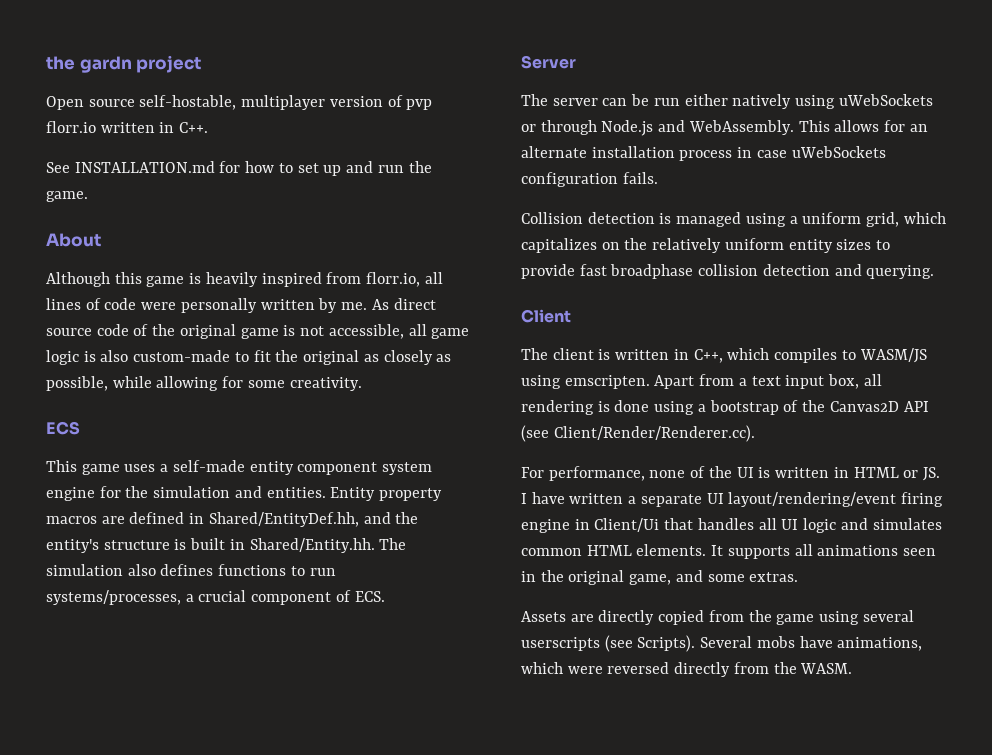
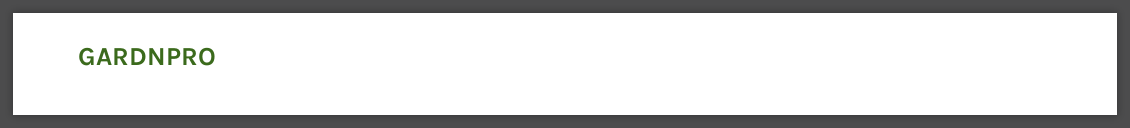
[46,55,202,73] [46,95,433,110] [46,121,209,133] [46,161,432,176] [46,191,88,202] [46,233,101,247] [46,272,443,287] [46,298,436,313] [46,324,470,339] [46,350,452,365] [46,376,362,391] [46,421,80,435] [46,460,433,475] [46,486,443,501] [46,512,419,527] [46,538,407,553] [46,564,336,576] [46,590,385,605] [521,55,576,69] [521,94,933,109] [521,120,928,136] [521,146,886,161] [521,172,658,187] [521,212,946,227] [521,238,891,253] [521,264,935,279] [521,309,571,323] [521,348,927,363] [521,374,882,389] [521,400,929,415] [521,425,755,442] [521,466,940,481] [521,492,944,507] [521,518,942,533] [521,544,937,559] [521,570,799,585] [521,610,914,625] [521,635,923,652] [521,662,853,677] the gardn project // Open source self-hostable, multiplayer version of pvp florr.io written in C++. // See INSTALLATION.md for how to set up and run the game. // About // Although this game is heavily inspired from florr.io, all lines of code were personally written by me. As direct source code of the original game is not accessible, all game logic is also custom-made to fit the original as closely as possible, while allowing for some creativity. // ECS // This game uses a self-made entity component system engine for the simulation and entities. Entity property macros are defined in Shared/EntityDef.hh, and the entity's structure is built in Shared/Entity.hh. The simulation also defines functions to run systems/processes, a crucial component of ECS. // Server // The server can be run either natively using uWebSockets or through Node.js and WebAssembly. This allows for an alternate installation process in case uWebSockets configuration fails. // Collision detection is managed using a uniform grid, which capitalizes on the relatively uniform entity sizes to provide fast broadphase collision detection and querying. // Client // The client is written in C++, which compiles to WASM/JS using emscripten. Apart from a text input box, all rendering is done using a bootstrap of the Canvas2D API (see Client/Render/Renderer.cc). // For performance, none of the UI is written in HTML or JS. I have written a separate UI layout/rendering/event firing engine in Client/Ui that handles all UI logic and simulates common HTML elements. It supports all animations seen in the original game, and some extras. // Assets are directly copied from the game using several userscripts (see Scripts). Several mobs have animations, which were reversed directly from the WASM. -> [78,47,216,66] GARDNPRO

